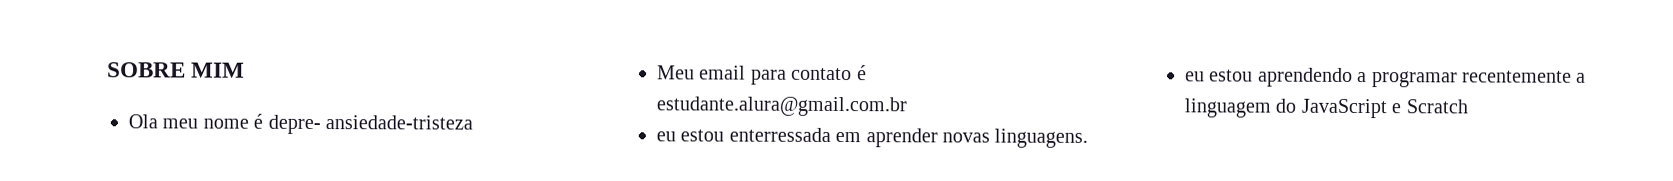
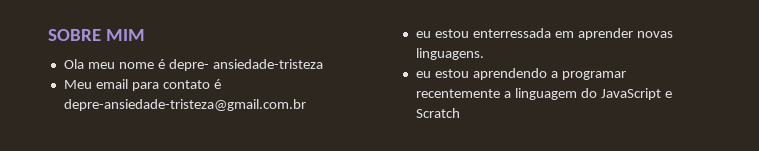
[656,96,907,117] estudante.alura@gmail.com.br -> [63,99,306,111] depre-ansiedade-tristeza@gmail.com.br

